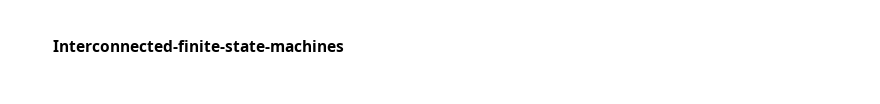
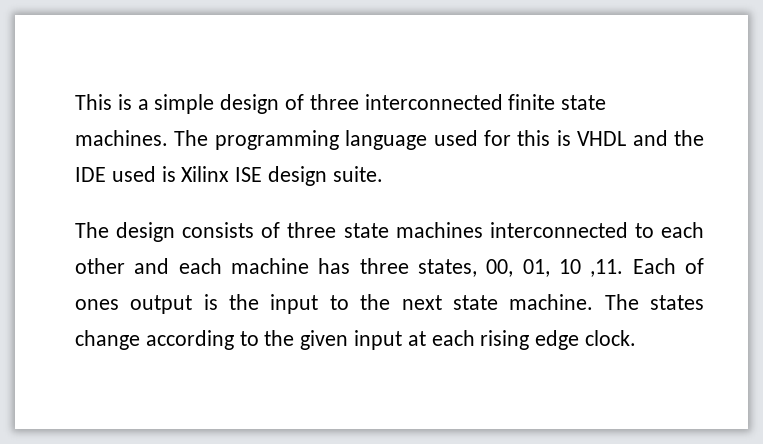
[53,40,344,52] Interconnected-finite-state-machines -> [75,94,607,114] [75,130,704,150] [75,166,383,186] [75,222,704,242] [75,258,704,277] [75,294,705,314] [75,330,637,350] This is a simple design of three interconnected finite state machines. The programming language used for this is VHDL and the IDE used is Xilinx ISE design suite. // The design consists of three state machines interconnected to each other and each machine has three states, 00, 01, 10 ,11. Each of ones output is the input to the next state machine. The states change according to the given input at each rising edge clock.

